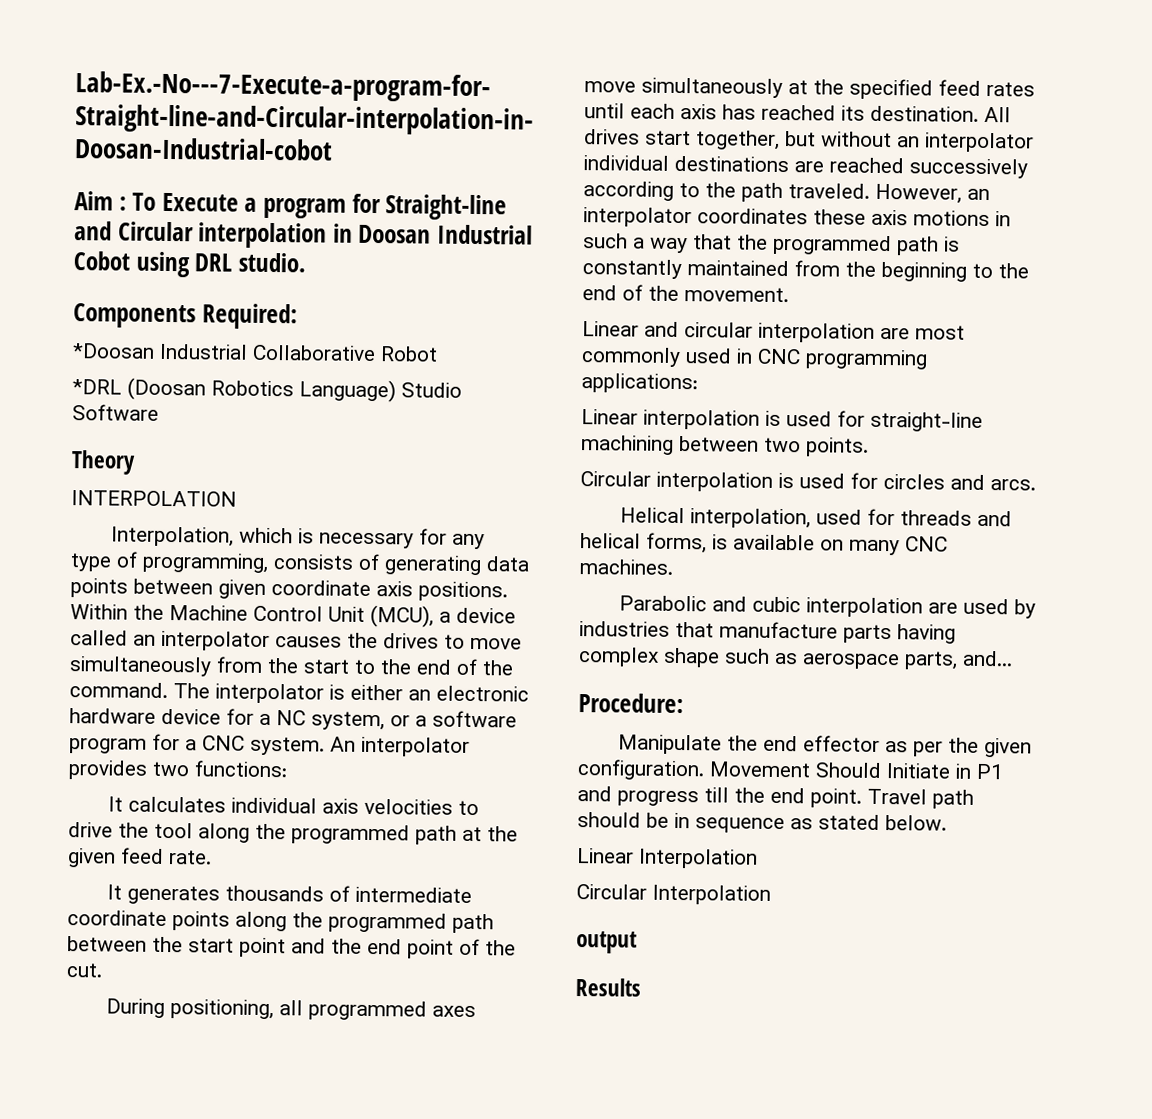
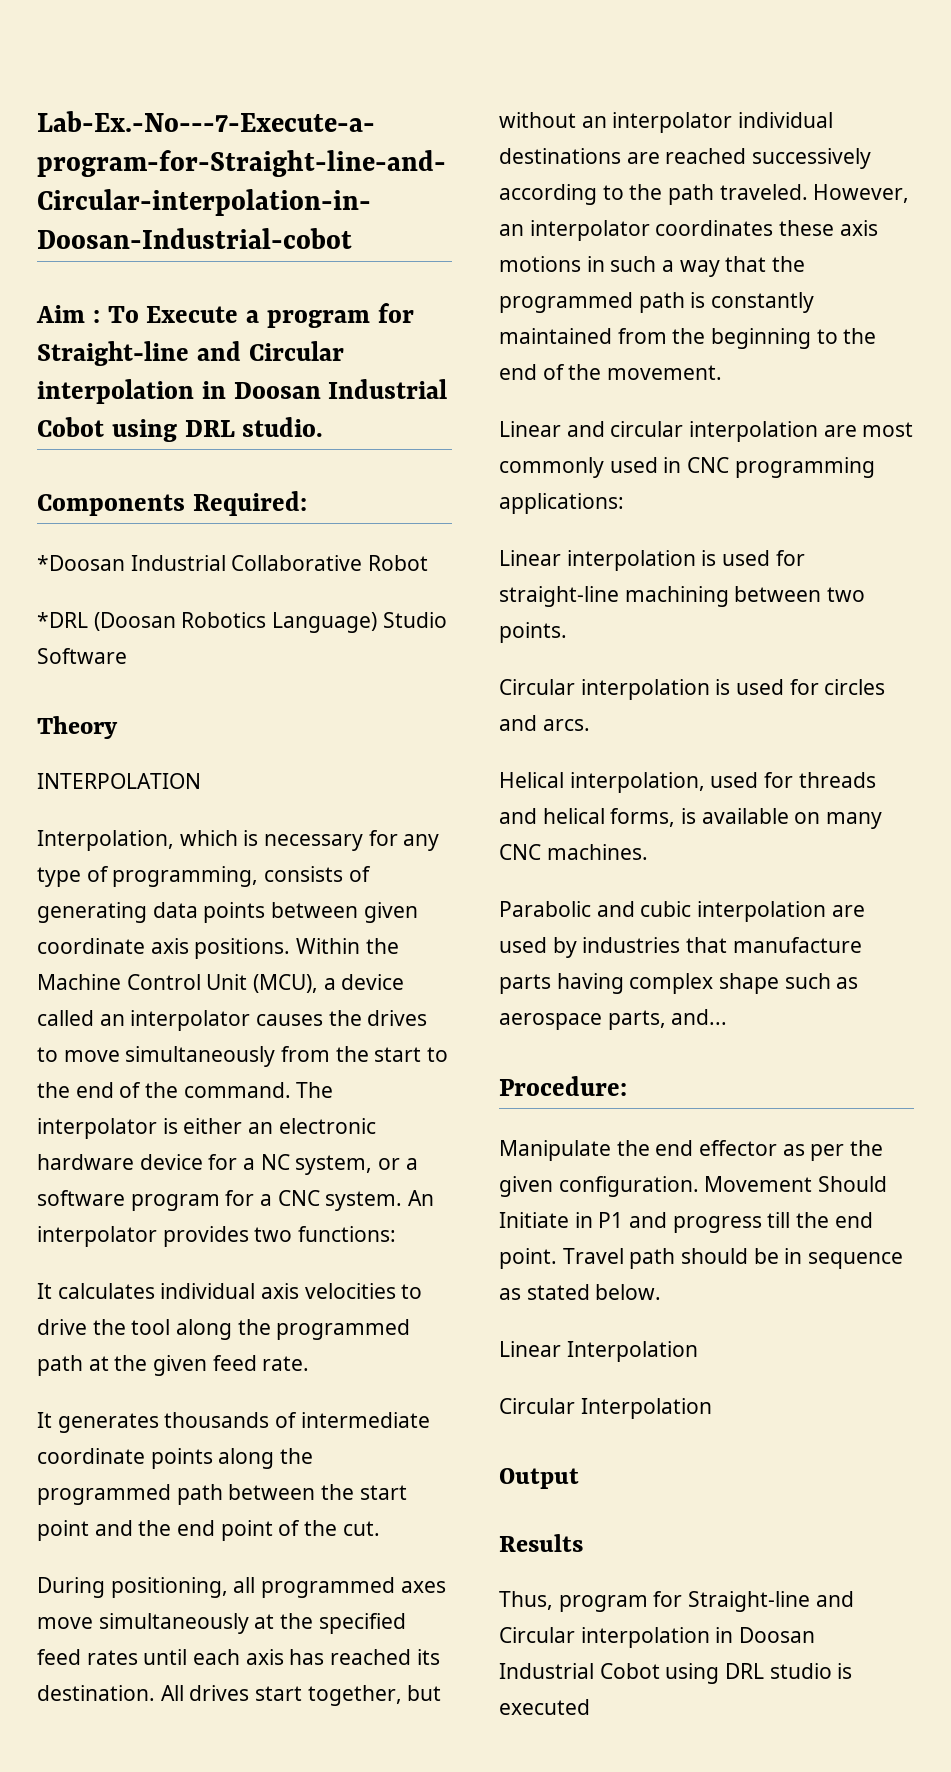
[576,931,637,954] output -> [499,1468,579,1489] Output
(641, 987) none -> [499,1591,854,1612] [499,1627,816,1648] [499,1663,853,1684] [499,1699,590,1715] // Thus, program for Straight-line and Circular interpolation in Doosan Industrial Cobot using DRL studio is executed

